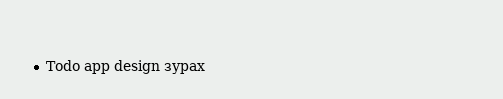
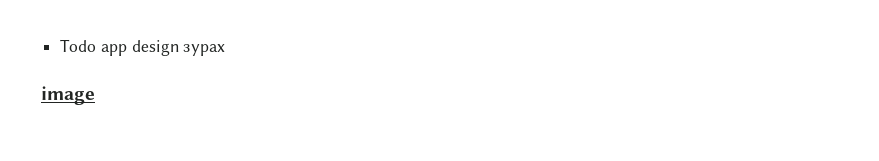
(205, 68) none -> [41,86,95,105] // image

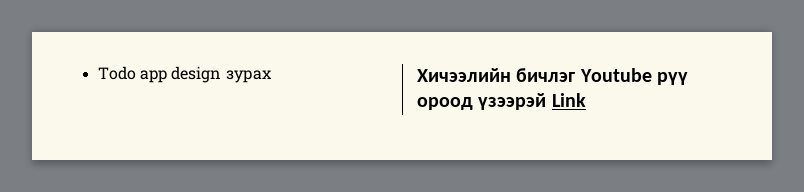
[41,86,95,105] image -> [417,68,688,85] [417,93,586,110] Хичээлийн бичлэг Youtube рүү ороод үзээрэй Link

